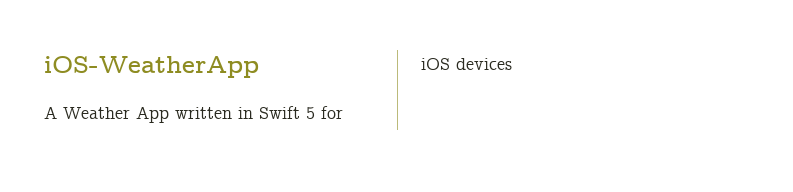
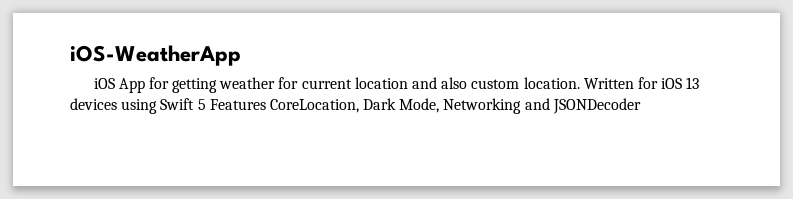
[44,106,343,123] [421,58,512,70] A Weather App written in Swift 5 for iOS devices -> [93,77,700,93] [70,98,641,114] iOS App for getting weather for current location and also custom location. Written for iOS 13 devices using Swift 5 Features CoreLocation, Dark Mode, Networking and JSONDecoder

